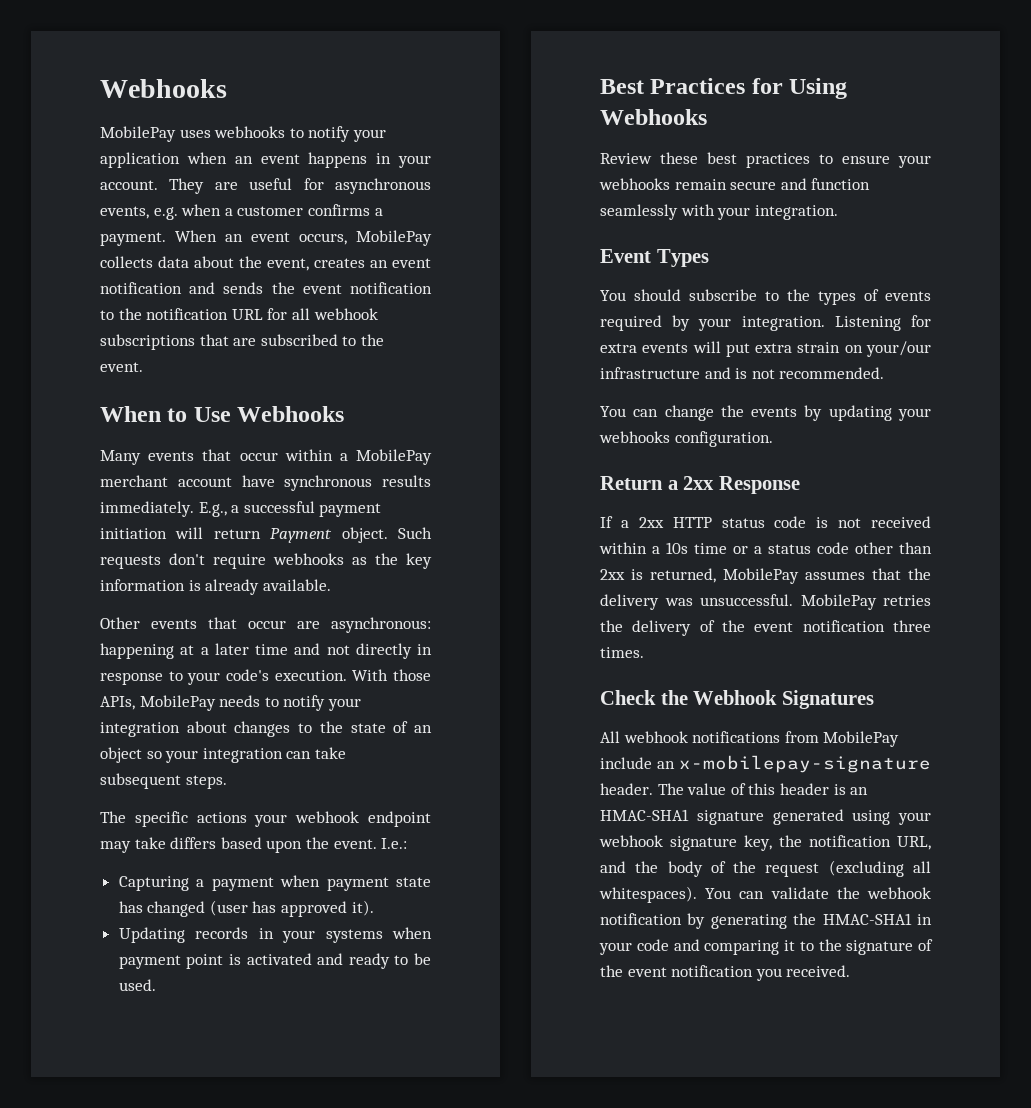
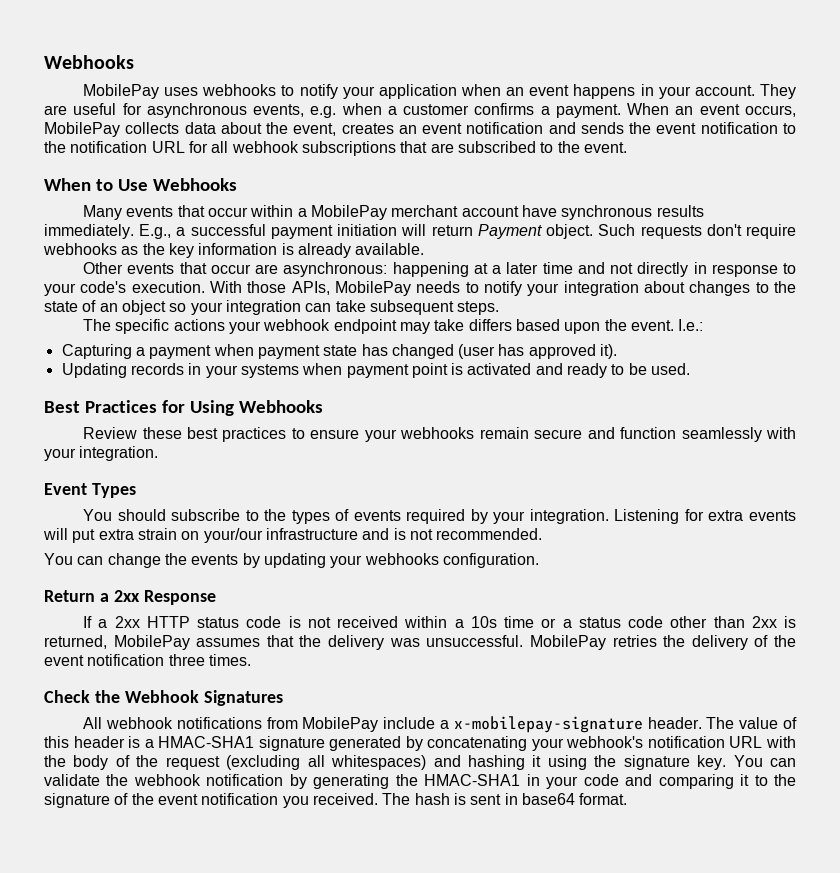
[657,761,675,769] an -> [439,720,449,729] a
[850,787,869,795] an -> [144,739,154,748] a
[852,810,931,825] [599,835,931,851] [600,861,626,873] using your webhook signature key, the notification URL, and -> [405,736,797,751] by concatenating your webhook's notification URL with
[599,886,697,903] whitespaces). -> [331,755,727,770] whitespaces) and hashing it using the signature key.
(851, 971) none -> [382,793,628,805] The hash is sent in base64 format.

